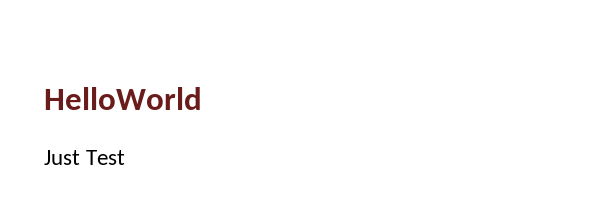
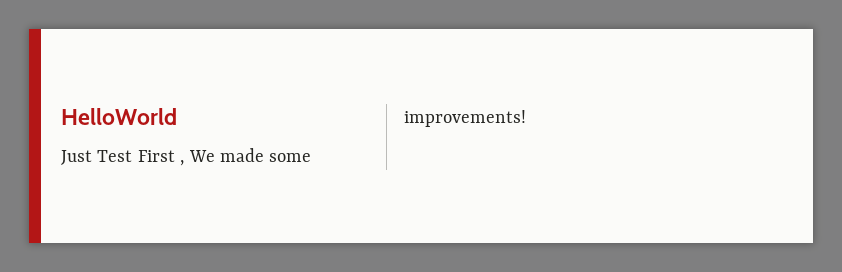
(126, 157) none -> [137,148,312,166] [404,110,526,127] First , We made some improvements!

